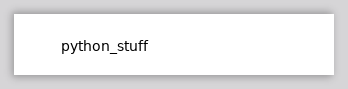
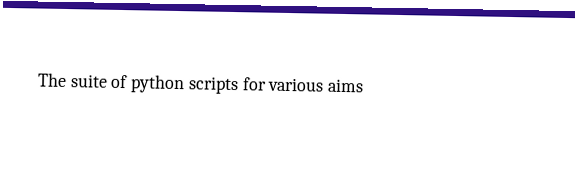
[61,40,149,54] python_stuff -> [37,72,365,95] The suite of python scripts for various aims

